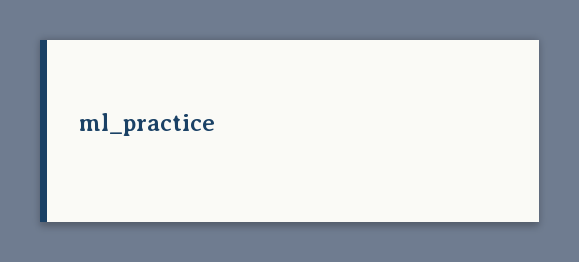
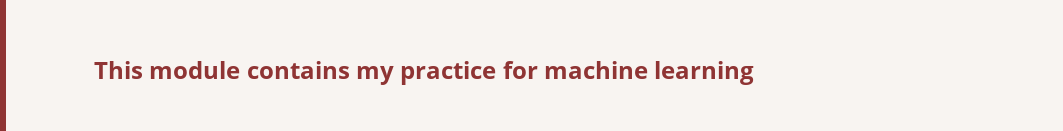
[79,113,215,136] ml_practice -> [94,61,755,85] This module contains my practice for machine learning

